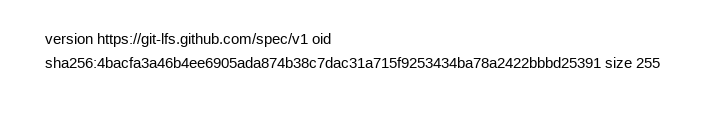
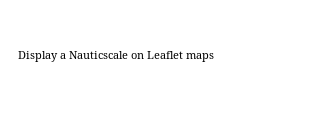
[45,33,332,47] [45,57,661,68] version https://git-lfs.github.com/spec/v1 oid sha256:4bacfa3a46b4ee6905ada874b38c7dac31a715f9253434ba78a2422bbbd25391 size 255 -> [18,51,214,62] Display a Nauticscale on Leaflet maps

